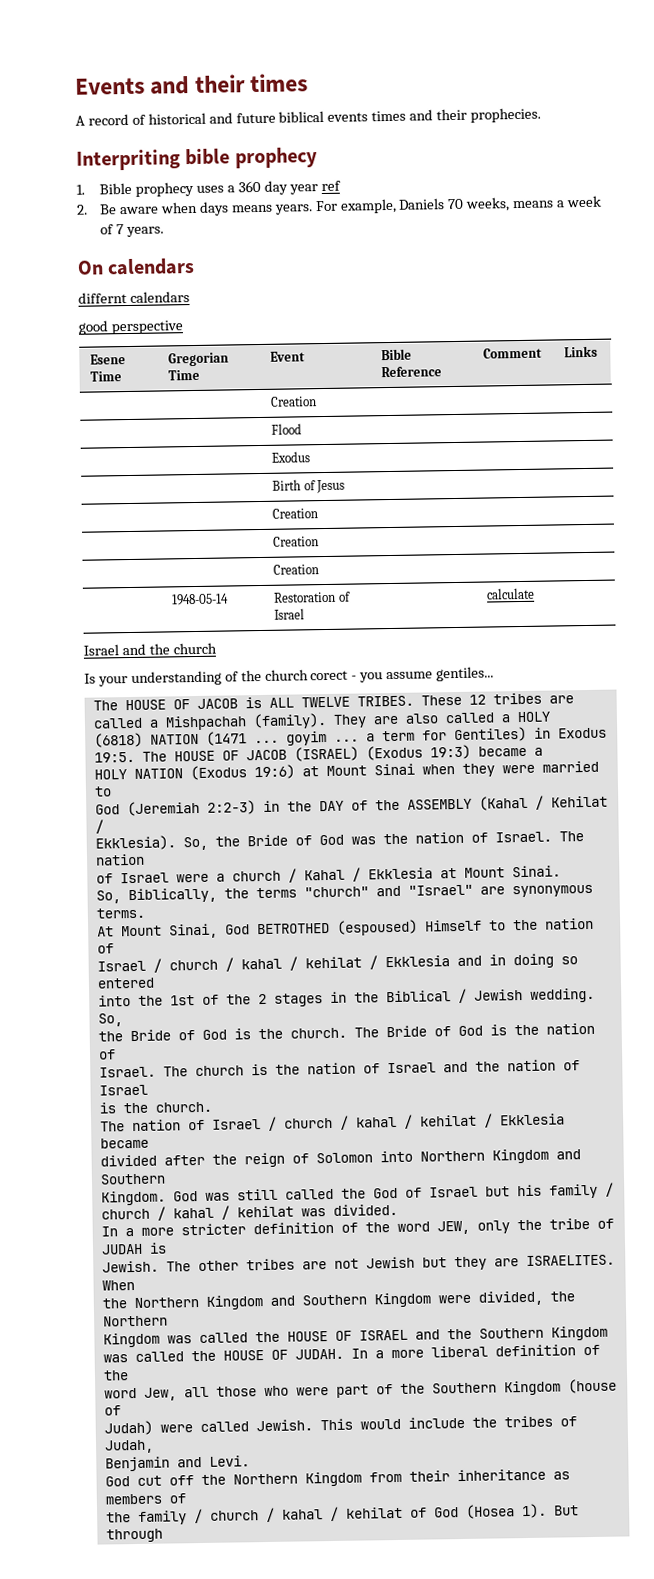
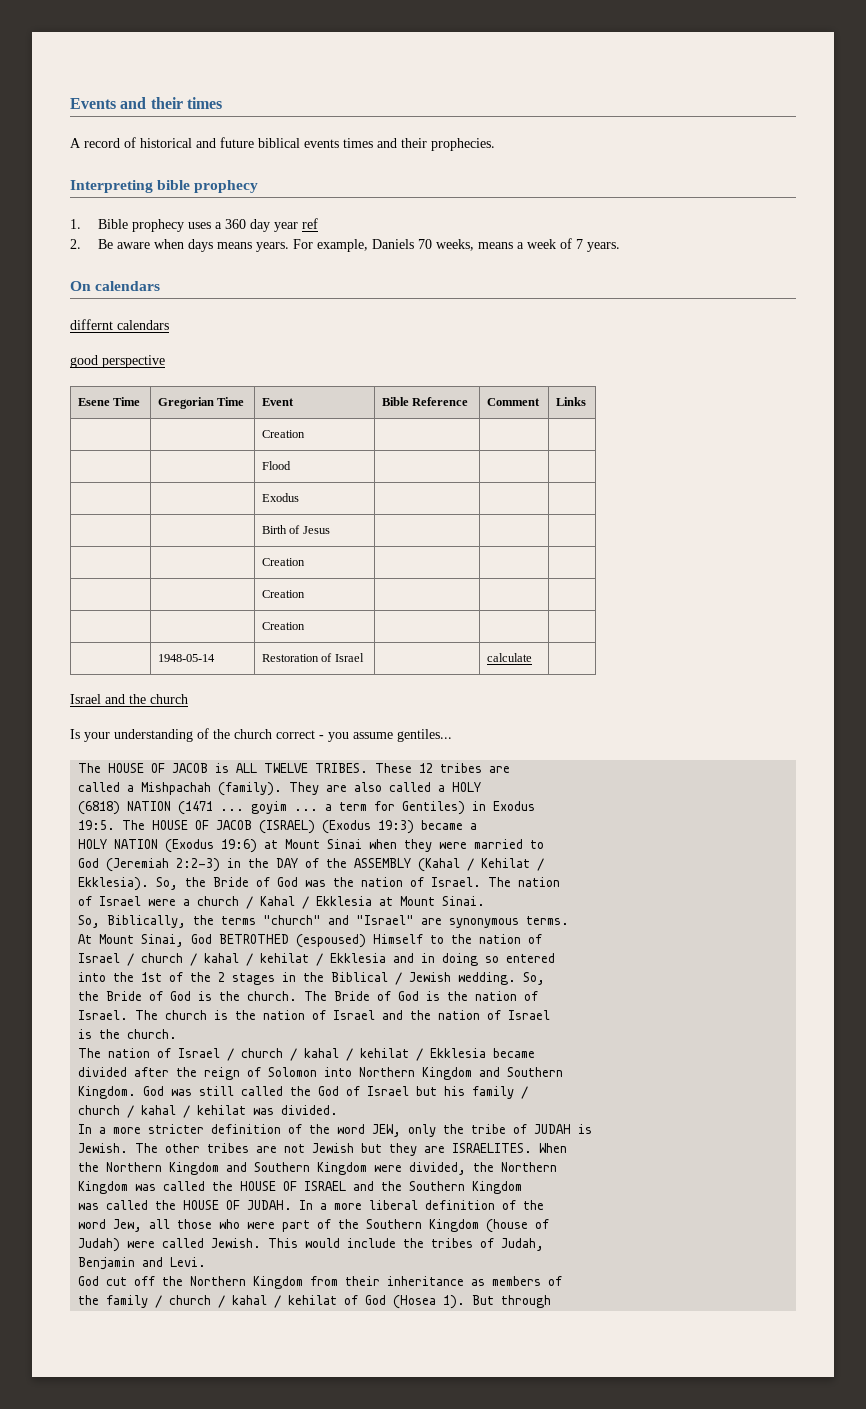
[76,149,181,171] Interpriting -> [70,180,153,193] Interpreting
[310,670,349,681] corect -> [276,730,315,739] correct

